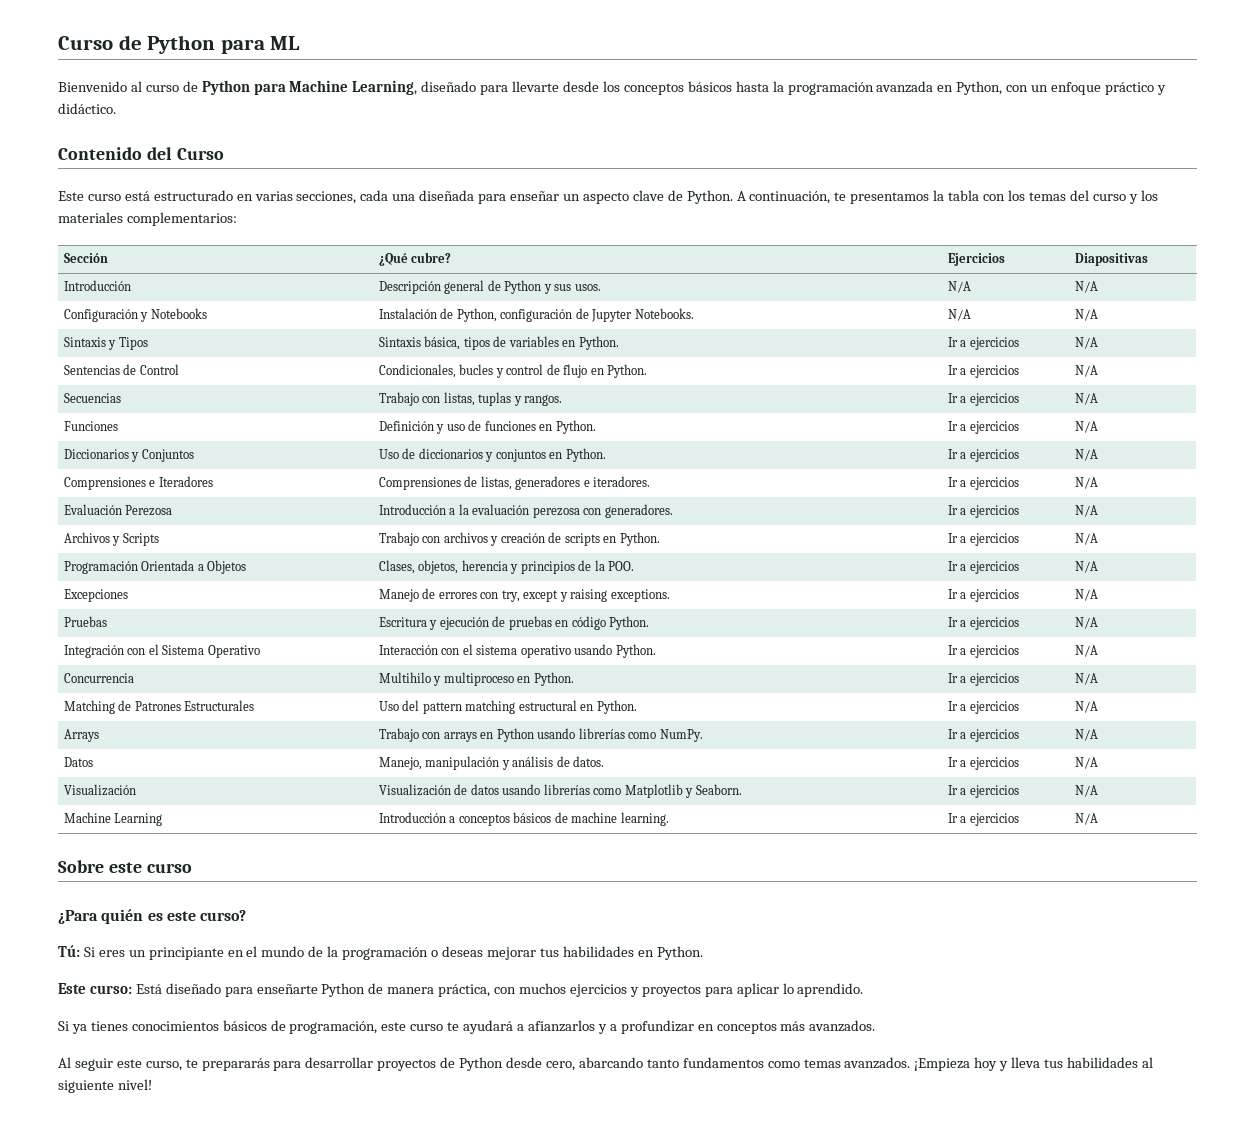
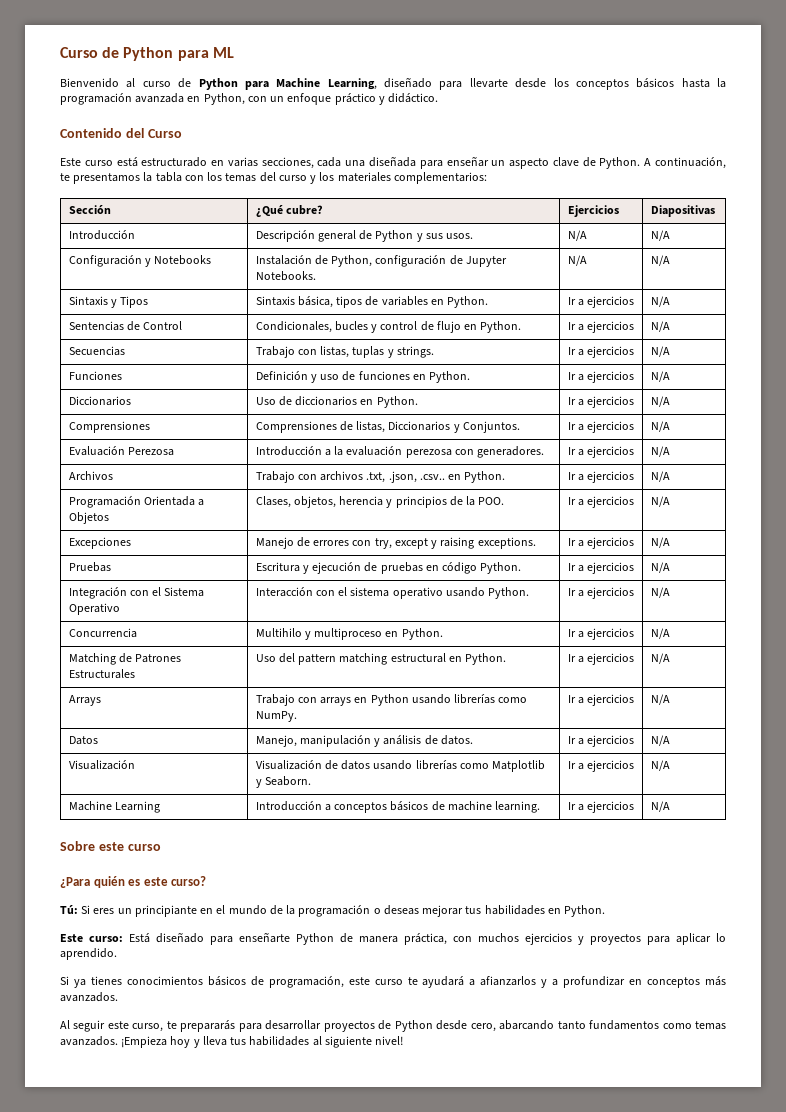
[524,394,563,406] rangos. -> [396,346,434,358] strings.
[131,449,194,462] y Conjuntos -> (131, 401) none
[485,449,546,462] y conjuntos -> (358, 401) none
[149,476,213,487] e Iteradores -> (150, 427) none
[515,476,651,490] generadores e iteradores. -> [388,421,520,433] Diccionarios y Conjuntos.
[112,533,159,546] y Scripts -> (113, 475) none
[490,532,600,546] y creación de scripts -> [366,471,445,483] .txt, .json, .csv..

